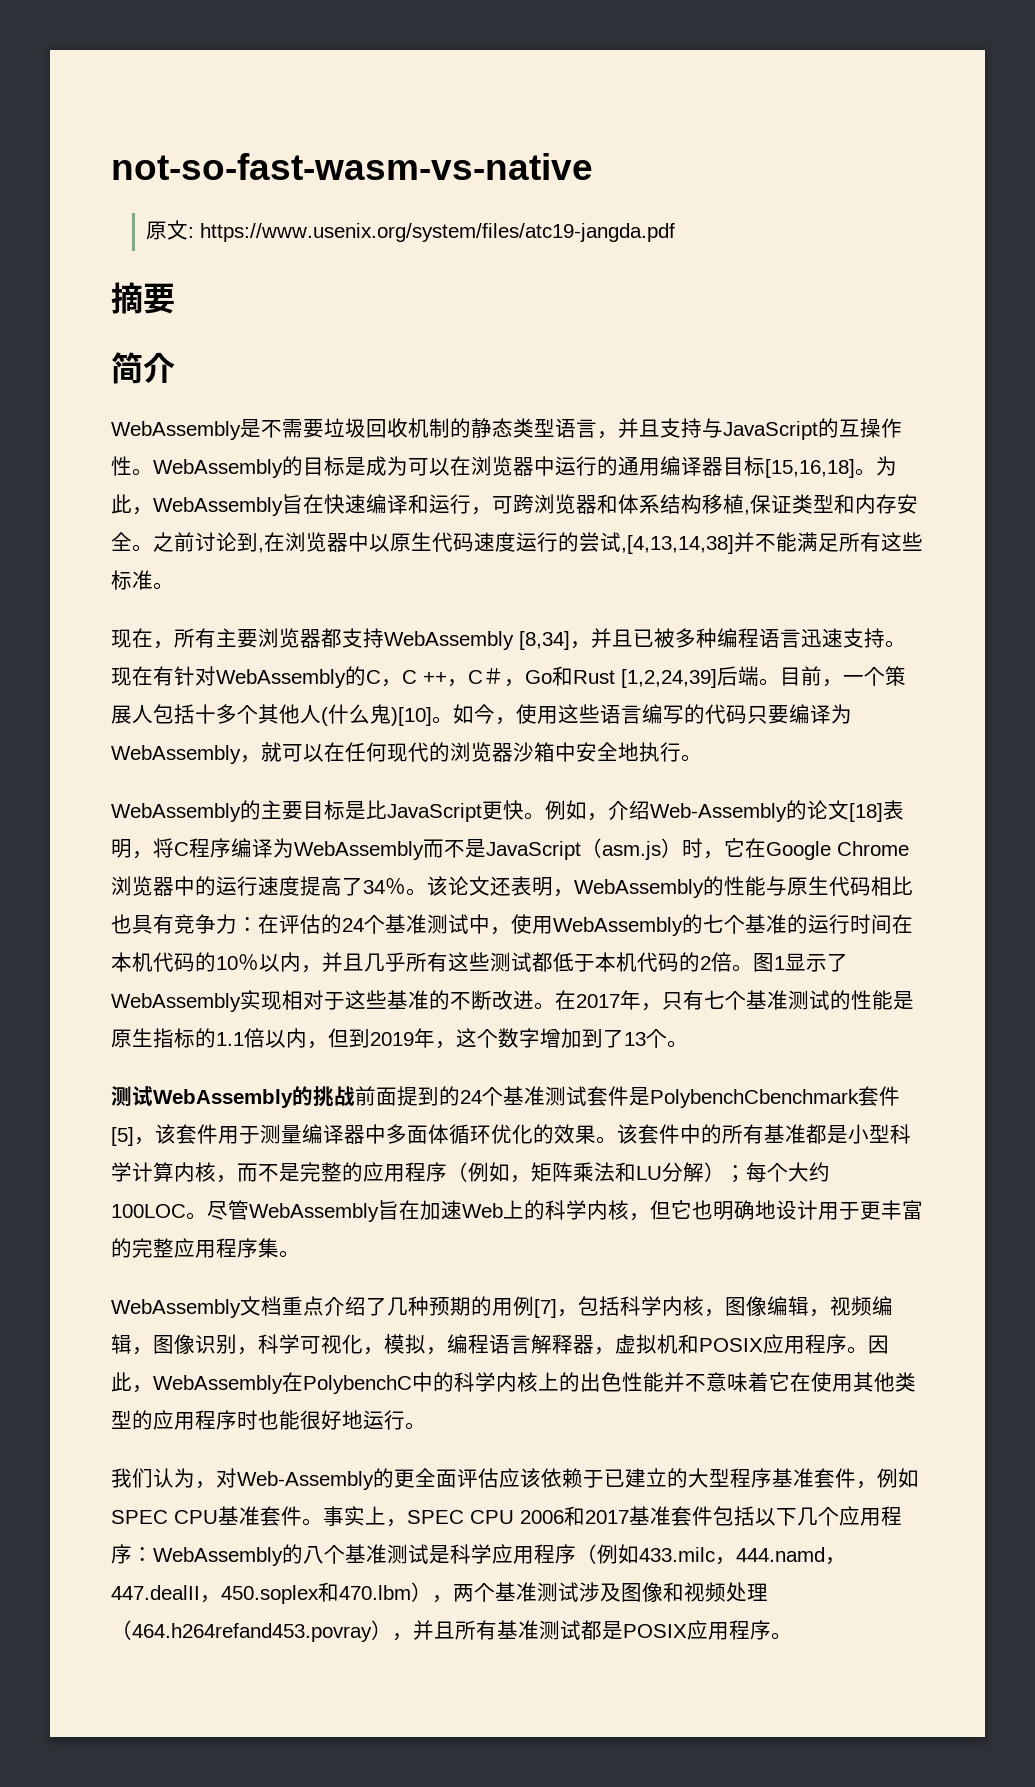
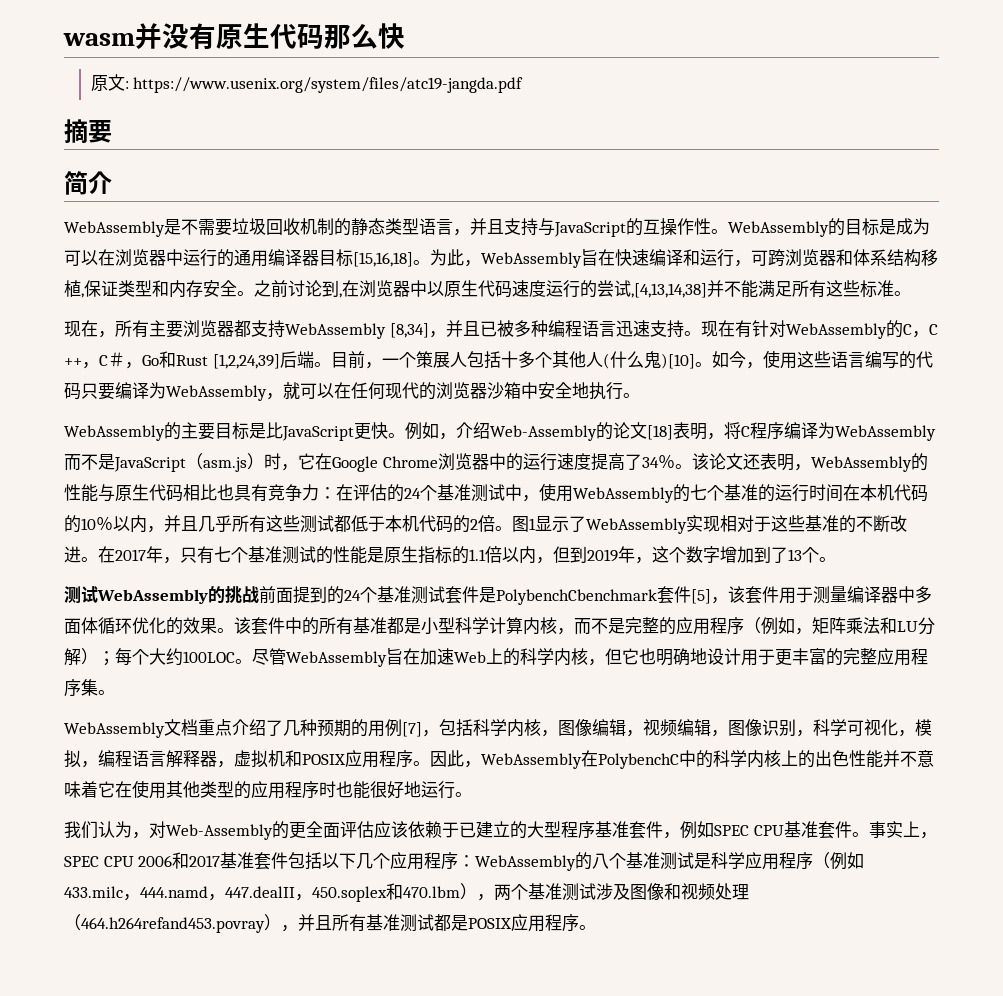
[111,153,593,180] not-so-fast-wasm-vs-native -> [63,23,405,49] wasm并没有原生代码那么快

